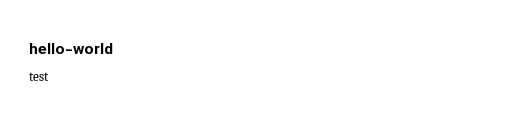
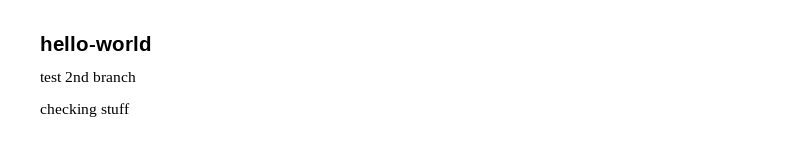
(49, 76) none -> [65,72,137,82] [40,103,131,117] 2nd branch // checking stuff

